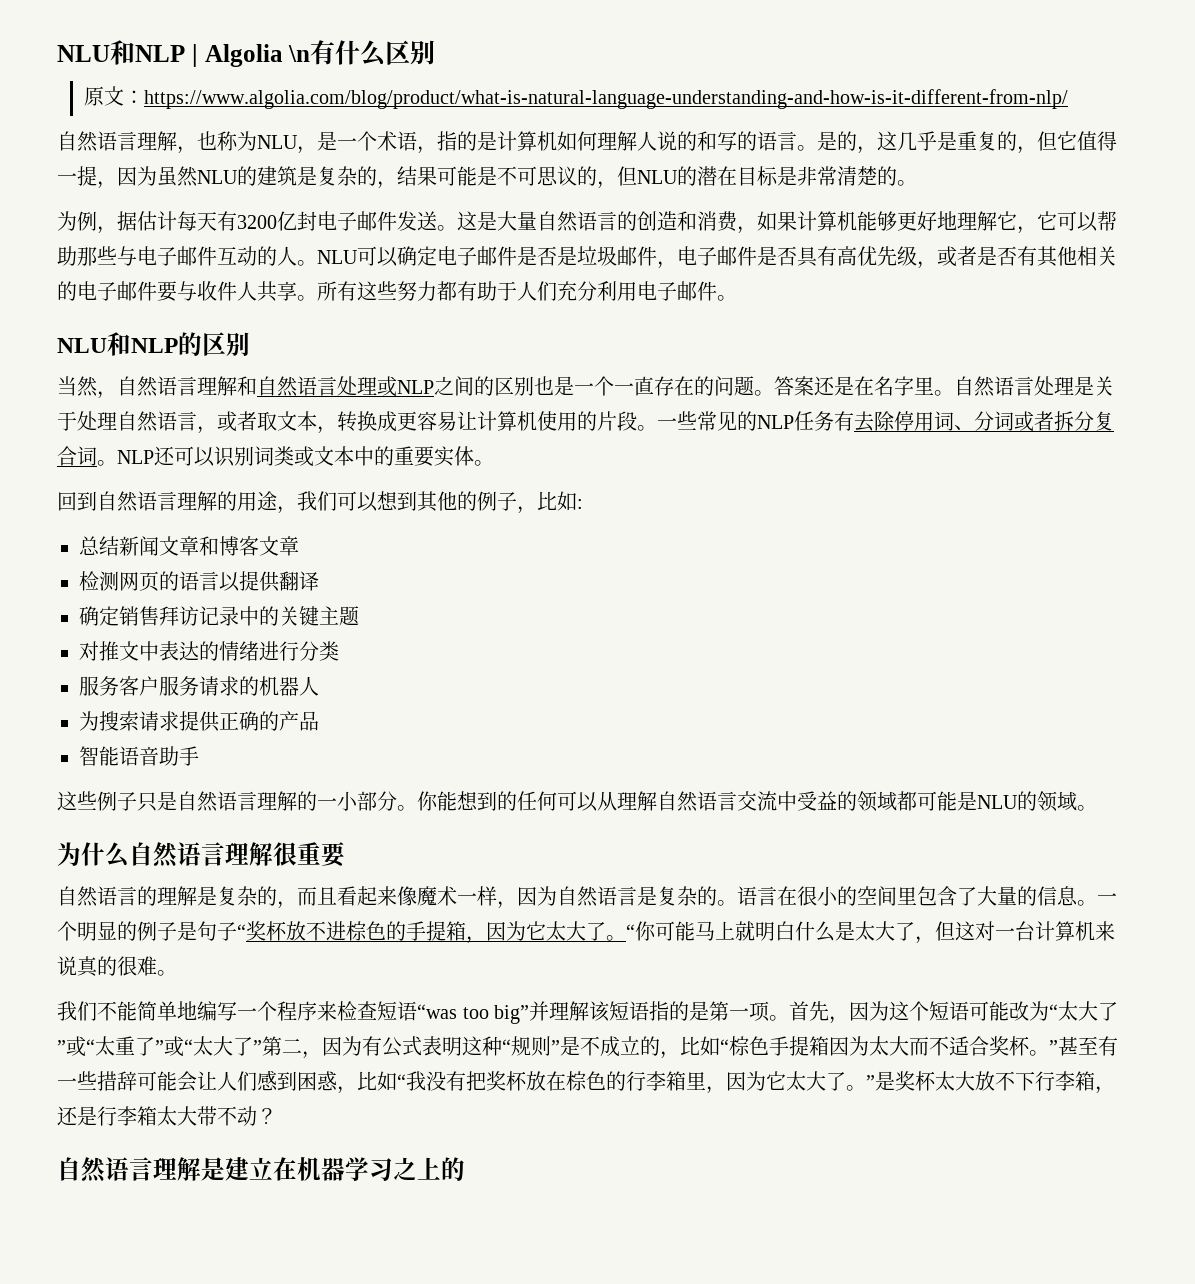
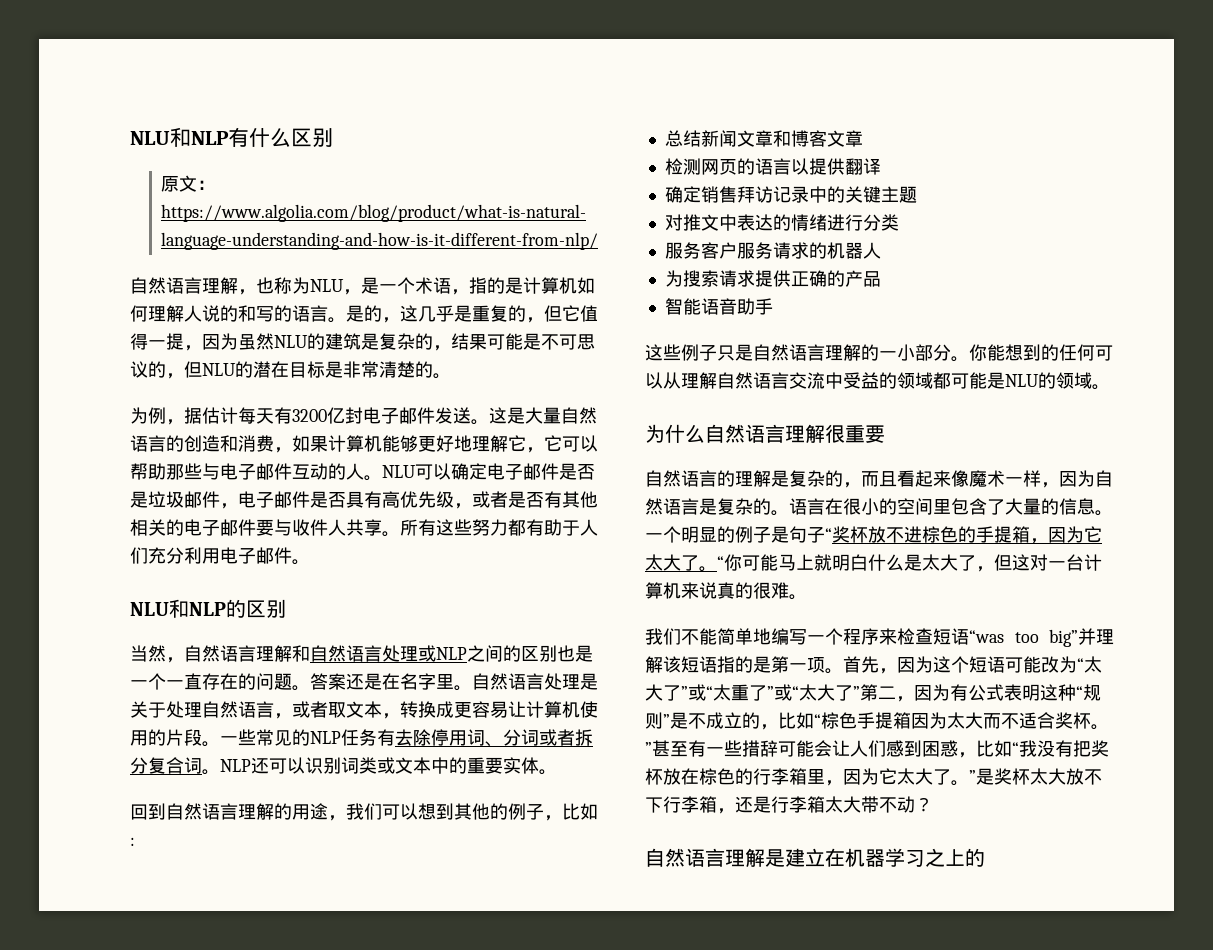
[57,40,311,67] NLU和NLP | Algolia \n -> [130,127,229,147] NLU和NLP

